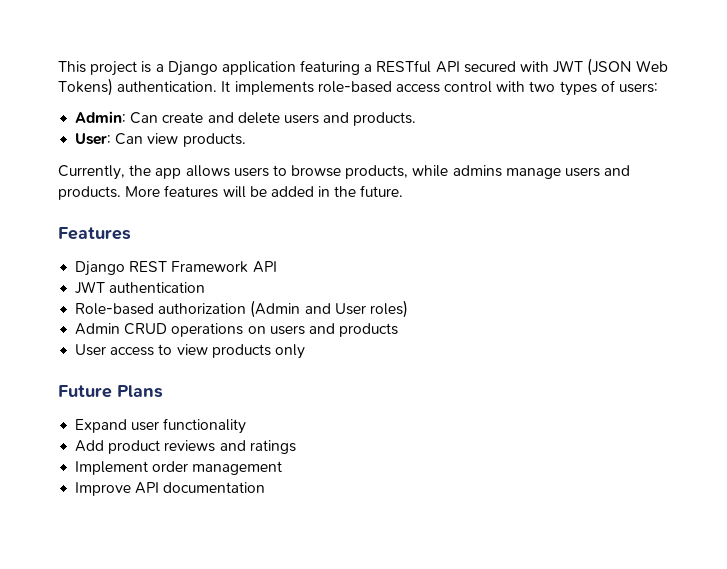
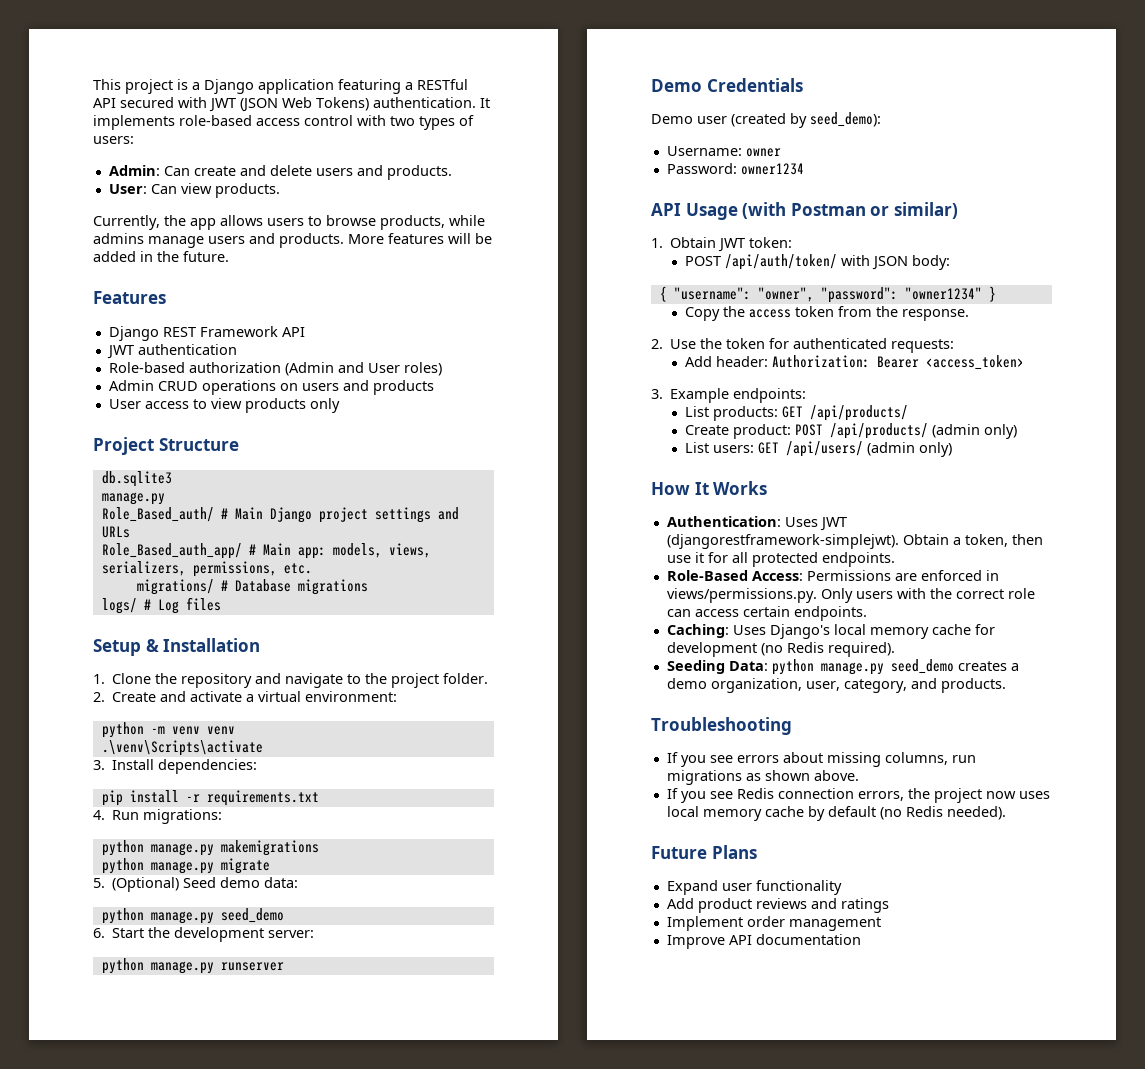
(305, 351) none -> [93,437,239,455] [101,471,172,487] [101,492,165,505] [101,507,459,523] [101,526,130,538] [101,543,431,559] [101,561,312,577] [136,579,368,595] [101,597,221,614] [93,638,261,656] [93,673,489,688] [93,691,398,702] [101,722,235,738] [101,740,263,756] [93,759,258,774] [101,790,319,806] [93,809,223,824] [101,840,319,856] [101,858,270,874] [93,877,299,892] [101,908,284,924] [93,927,315,942] [101,958,284,974] [651,78,803,92] [651,112,881,128] [666,146,781,157] [666,163,804,175] [651,202,958,220] [651,237,793,252] [684,254,950,270] [659,286,996,303] [684,306,969,321] [651,338,955,353] [684,355,1024,370] [651,388,807,403] [684,405,908,421] [684,423,1017,439] [684,441,952,457] [651,481,768,495] [666,516,847,531] [666,534,1043,549] [666,552,895,567] [666,570,999,581] [666,588,1035,603] [666,606,867,621] [666,624,995,639] [666,642,895,657] [666,659,1019,675] [666,678,1006,693] [651,717,792,735] [666,752,976,767] [666,770,859,785] [666,788,1050,803] [666,806,1006,821] // Project Structure // db.sqlite3 // manage.py // Role_Based_auth/ # Main Django project settings and URLs // Role_Based_auth_app/ # Main app: models, views, serializers, permissions, etc. // migrations/ # Database migrations // logs/ # Log files // Setup & Installation // 1. Clone the repository and navigate to the project folder. // 2. Create and activate a virtual environment: // python -m venv venv // .\venv\Scripts\activate // 3. Install dependencies: // pip install -r requirements.txt // 4. Run migrations: // python manage.py makemigrations // python manage.py migrate // 5. (Optional) Seed demo data: // python manage.py seed_demo // 6. Start the development server: // python manage.py runserver // Demo Credentials // Demo user (created by seed_demo): // Username: owner // Password: owner1234 // API Usage (with Postman or similar) // 1. Obtain JWT token: // POST /api/auth/token/ with JSON body: // { "username": "owner", "password": "owner1234" } // Copy the access token from the response. // 2. Use the token for authenticated requests: // Add header: Authorization: Bearer <access_token> // 3. Example endpoints: // List products: GET /api/products/ // Create product: POST /api/products/ (admin only) // List users: GET /api/users/ (admin only) // How It Works // Authentication: Uses JWT (djangorestframework-simplejwt). Obtain a token, then use it for all protected endpoints. // Role-Based Access: Permissions are enforced in views/permissions.py. Only users with the correct role can access certain endpoints. // Caching: Uses Django's local memory cache for development (no Redis required). // Seeding Data: python manage.py seed_demo creates a demo organization, user, category, and products. // Troubleshooting // If you see errors about missing columns, run migrations as shown above. // If you see Redis connection errors, the project now uses local memory cache by default (no Redis needed).

